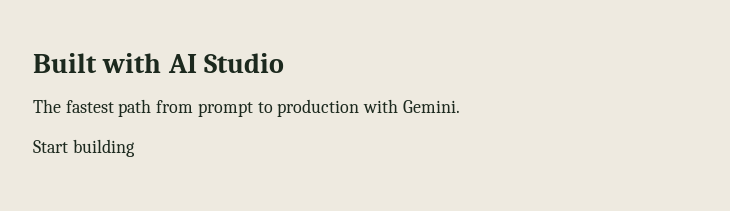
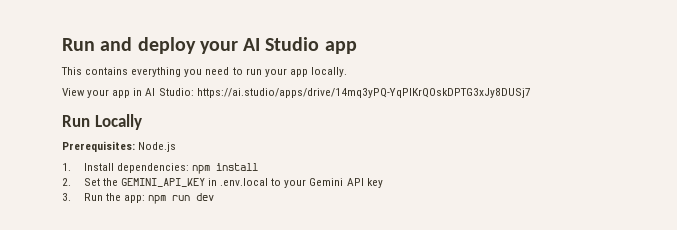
[33,53,285,73] [33,99,460,117] [33,139,135,157] Built with AI Studio // The fastest path from prompt to production with Gemini. // Start building -> [62,37,357,54] [61,67,347,77] [62,88,531,98] [62,114,142,130] [62,141,177,152] [62,163,258,174] [62,178,383,188] [62,193,214,204] Run and deploy your AI Studio app // This contains everything you need to run your app locally. // View your app in AI Studio: https://ai.studio/apps/drive/14mq3yPQ-YqPIKrQOskDPTG3xJy8DUSj7 // Run Locally // Prerequisites: Node.js // 1. Install dependencies: npm install // 2. Set the GEMINI_API_KEY in .env.local to your Gemini API key // 3. Run the app: npm run dev

